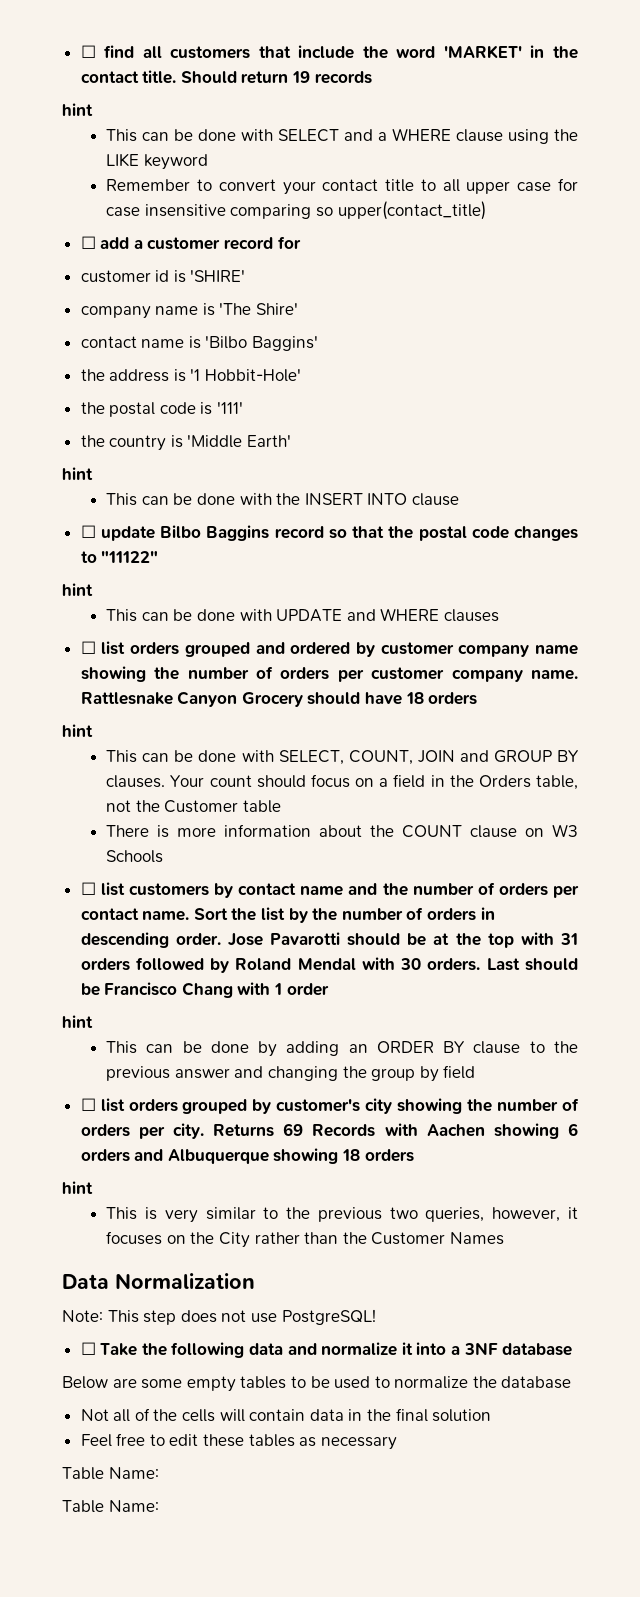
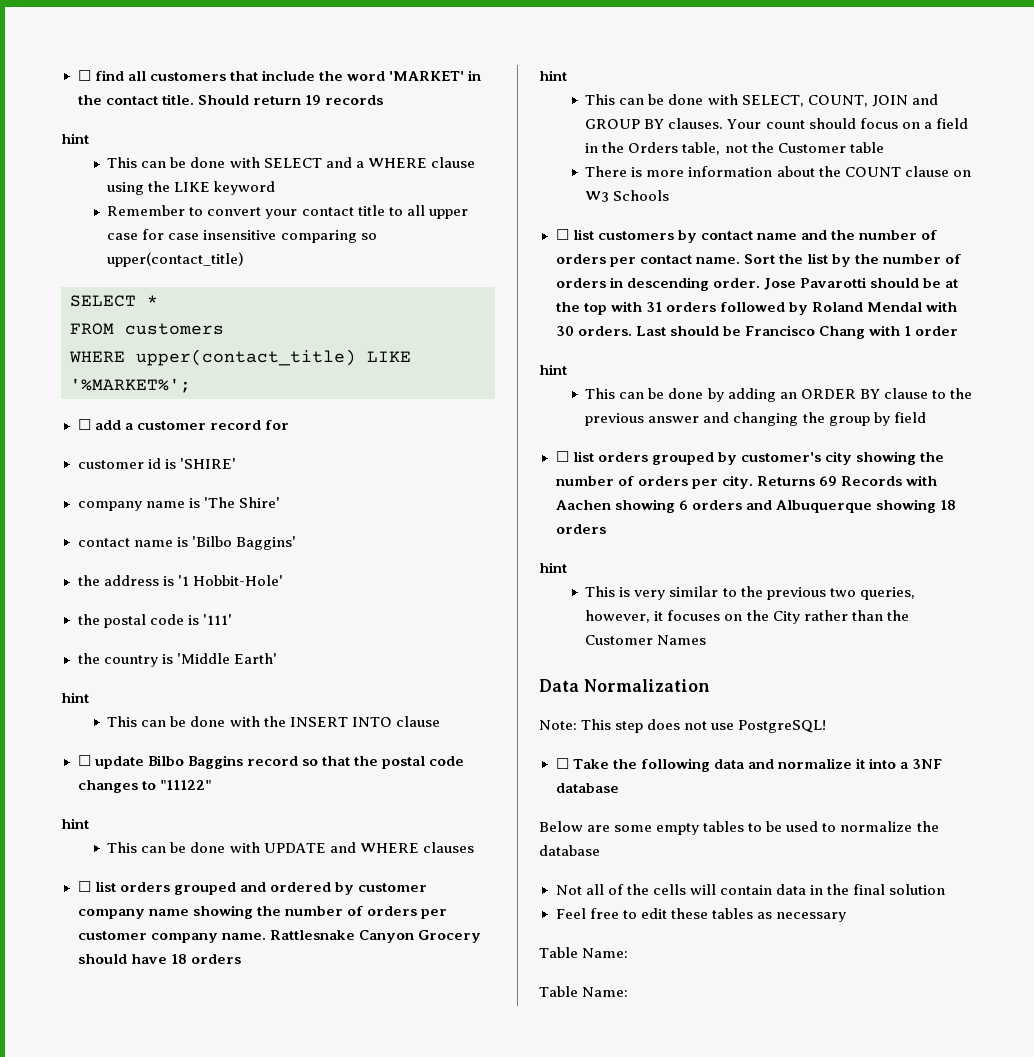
(486, 210) none -> [70,295,158,307] [70,323,224,335] [69,349,411,366] [70,378,191,393] // SELECT * // FROM customers // WHERE upper(contact_title) LIKE '%MARKET%';

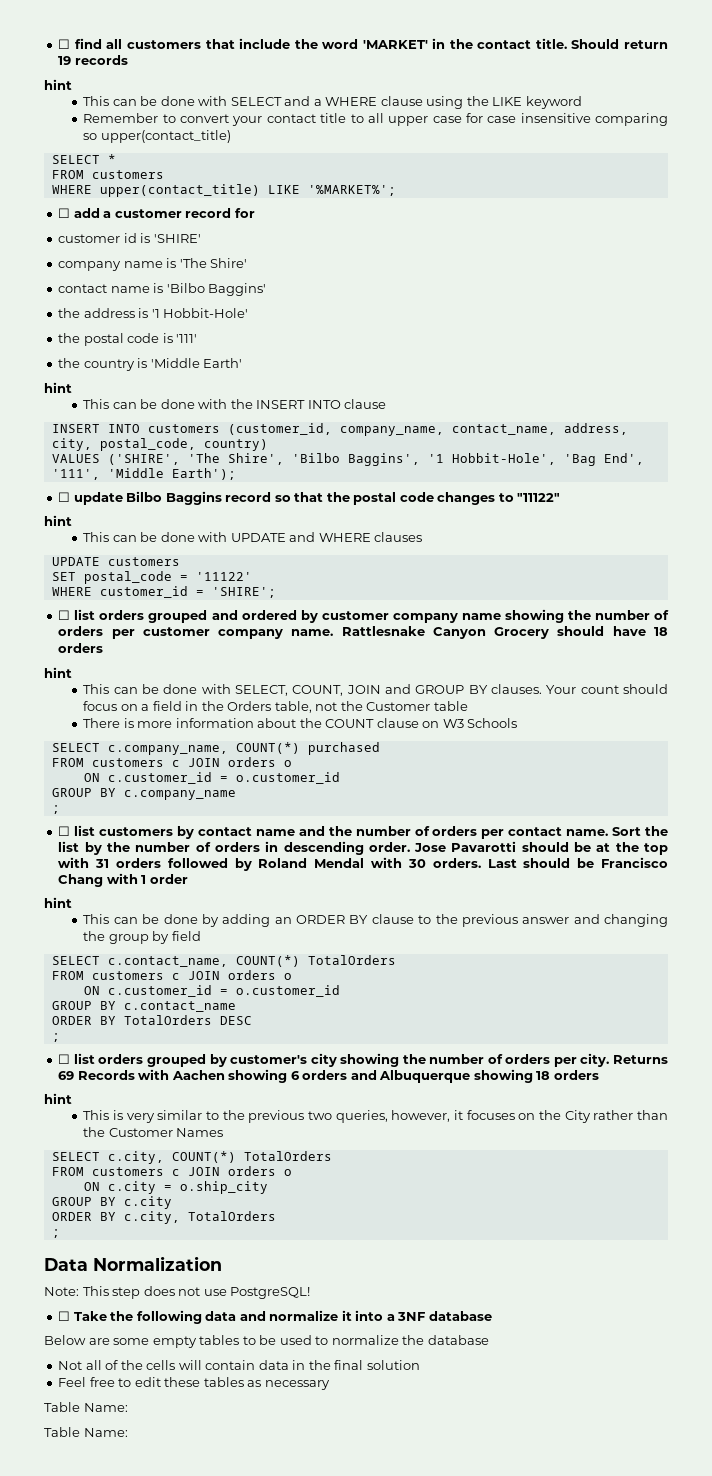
(440, 721) none -> [51,423,628,436] [51,438,268,451] [51,453,644,466] [51,468,236,480] // INSERT INTO customers (customer_id, company_name, contact_name, address, city, postal_code, country) // VALUES ('SHIRE', 'The Shire', 'Bilbo Baggins', '1 Hobbit-Hole', 'Bag End', '111', 'Middle Earth');
(474, 847) none -> [51,557,180,566] [51,571,252,584] [51,586,276,598] // UPDATE customers // SET postal_code = '11122' // WHERE customer_id = 'SHIRE';
(670, 195) none -> [51,742,380,755] [51,757,292,767] [83,772,340,784] [51,788,236,800] [51,805,60,814] // SELECT c.company_name, COUNT(*) purchased // FROM customers c JOIN orders o // ON c.customer_id = o.customer_id // GROUP BY c.company_name // ;
(926, 417) none -> [51,955,396,967] [51,970,292,980] [83,985,340,997] [51,1001,236,1012] [51,1015,252,1025] [51,1033,60,1042] // SELECT c.contact_name, COUNT(*) TotalOrders // FROM customers c JOIN orders o // ON c.customer_id = o.customer_id // GROUP BY c.contact_name // ORDER BY TotalOrders DESC // ;
(707, 640) none -> [51,1151,332,1164] [51,1166,292,1176] [83,1181,268,1194] [51,1196,172,1209] [51,1211,276,1224] [51,1229,60,1238] // SELECT c.city, COUNT(*) TotalOrders // FROM customers c JOIN orders o // ON c.city = o.ship_city // GROUP BY c.city // ORDER BY c.city, TotalOrders // ;

